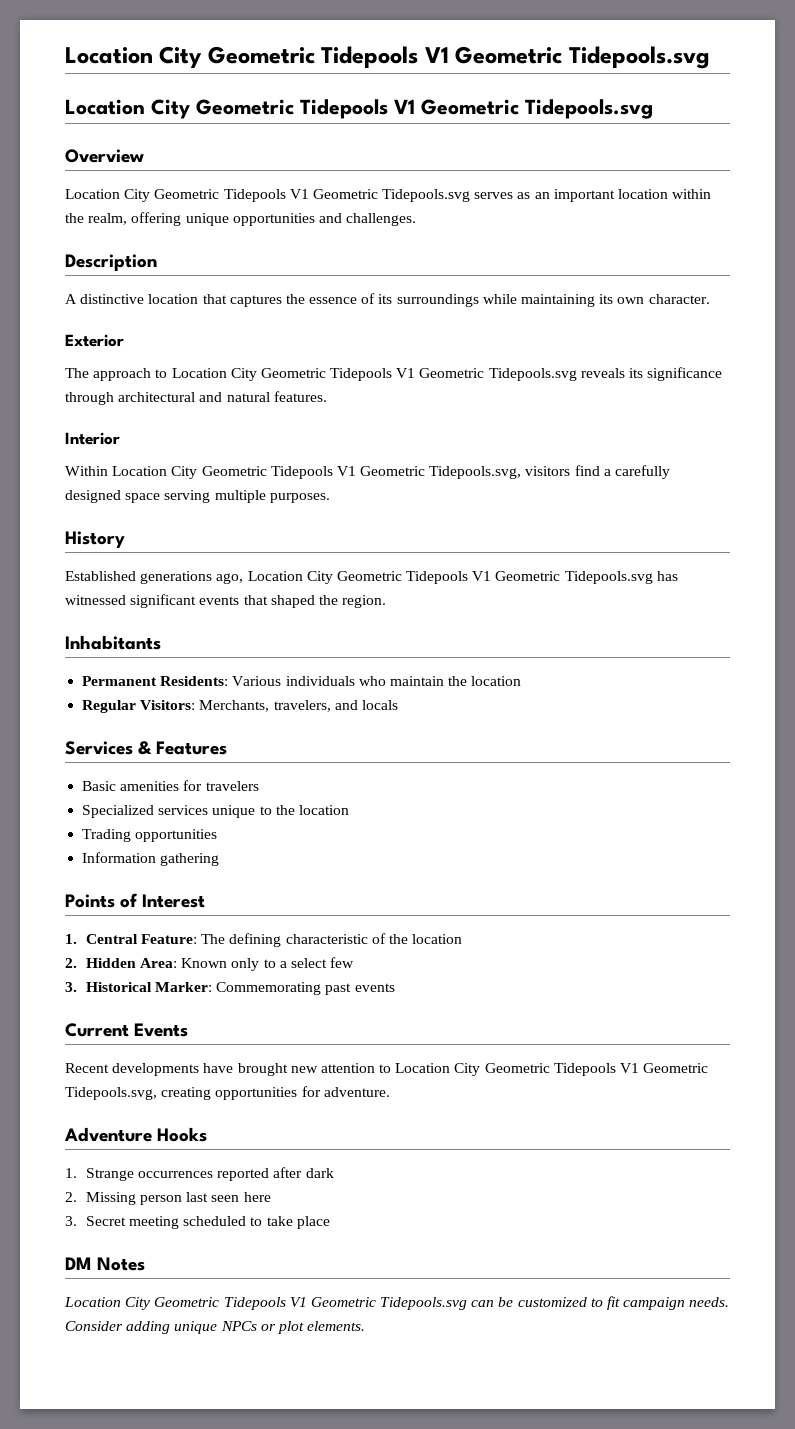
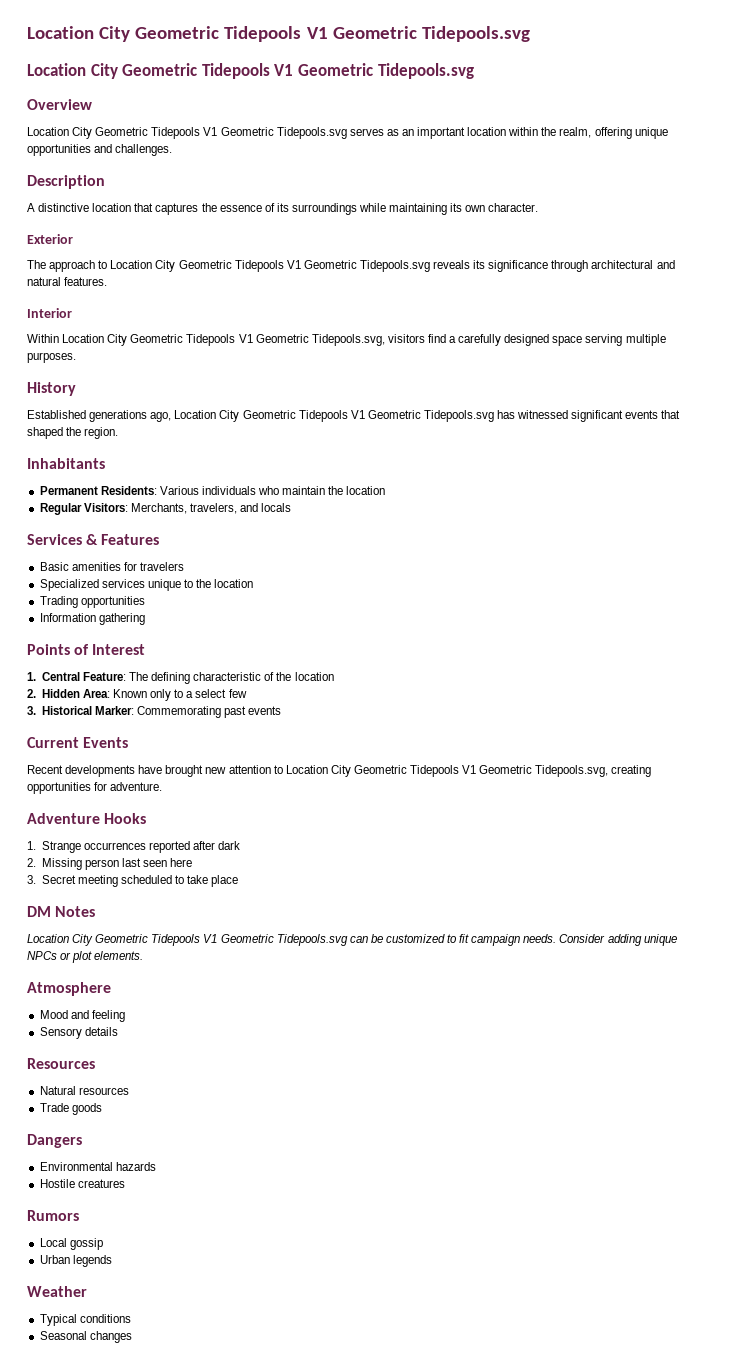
(366, 1326) none -> [27,982,111,996] [39,1010,125,1022] [39,1027,118,1039] [27,1058,95,1069] [39,1086,129,1095] [39,1103,102,1115] [27,1134,82,1148] [39,1162,156,1171] [39,1179,125,1188] [27,1210,79,1221] [39,1238,103,1250] [39,1255,112,1267] [27,1286,87,1297] [39,1314,131,1326] [39,1331,132,1343] // Atmosphere // Mood and feeling // Sensory details // Resources // Natural resources // Trade goods // Dangers // Environmental hazards // Hostile creatures // Rumors // Local gossip // Urban legends // Weather // Typical conditions // Seasonal changes

